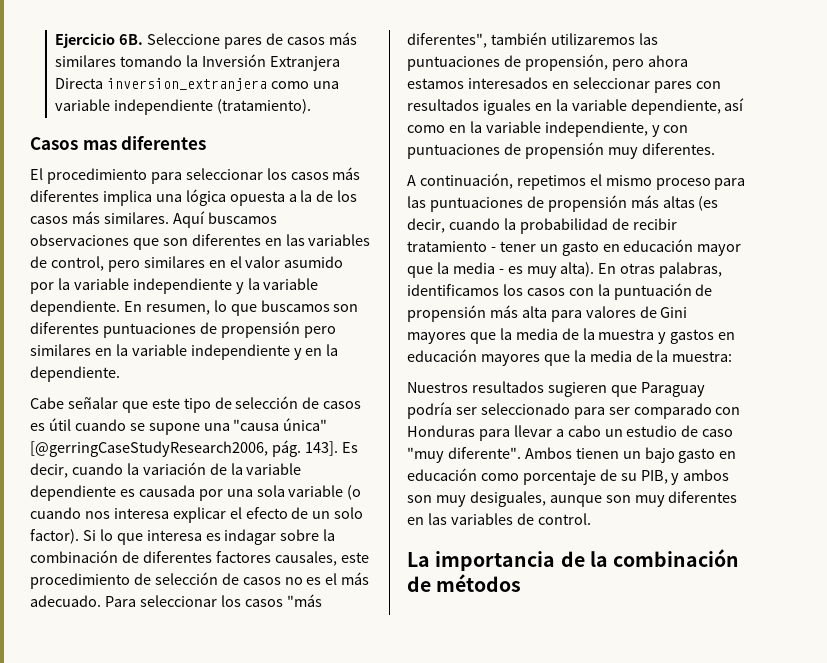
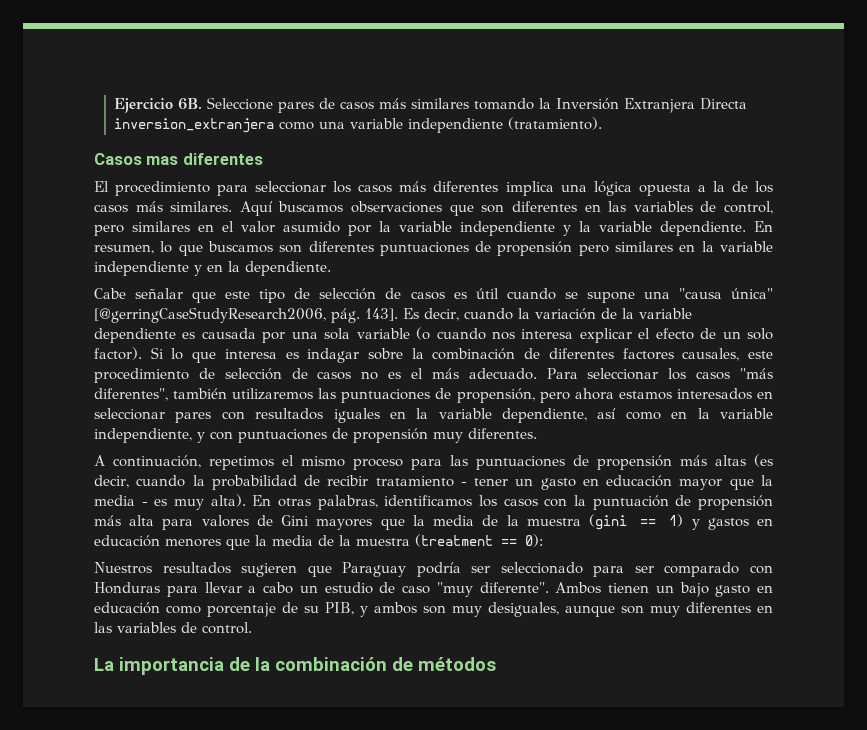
(655, 334) none -> [588,514,684,530] (gini == 1)
[480,350,733,366] mayores que la media de la muestra: -> [165,534,543,550] menores que la media de la muestra (treatment == 0):

